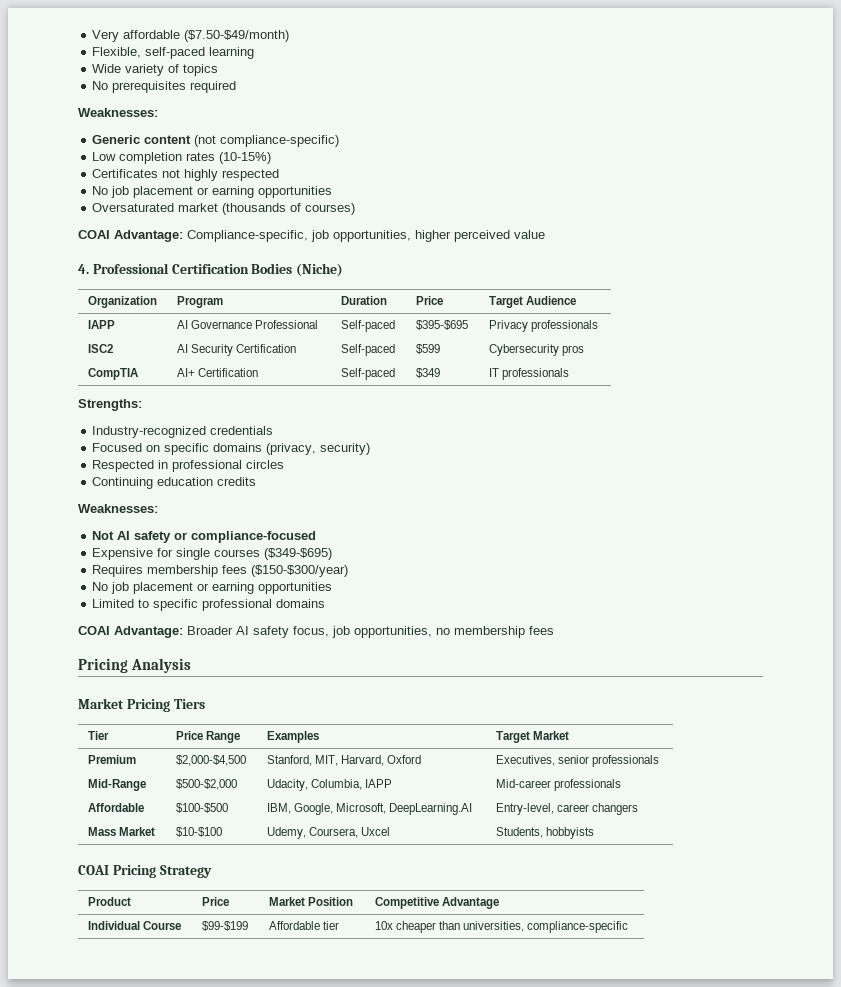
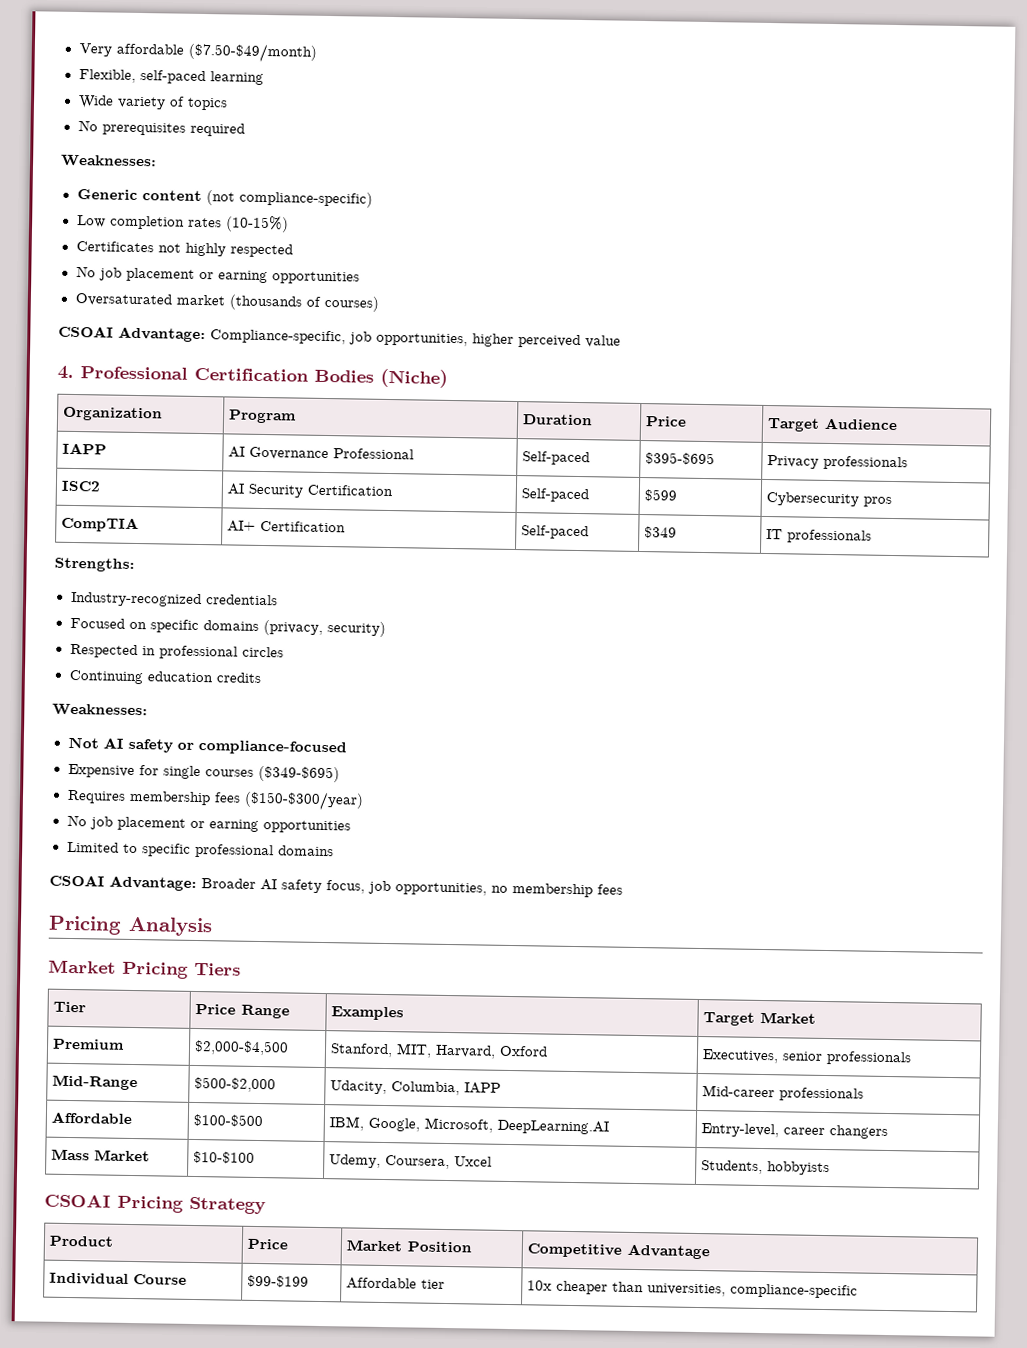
[78,230,110,239] COAI -> [58,325,114,338] CSOAI
[78,626,110,635] COAI -> [49,874,105,887] CSOAI
[78,865,109,875] COAI -> [44,1193,111,1208] CSOAI

